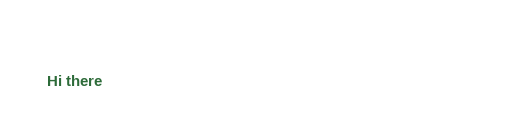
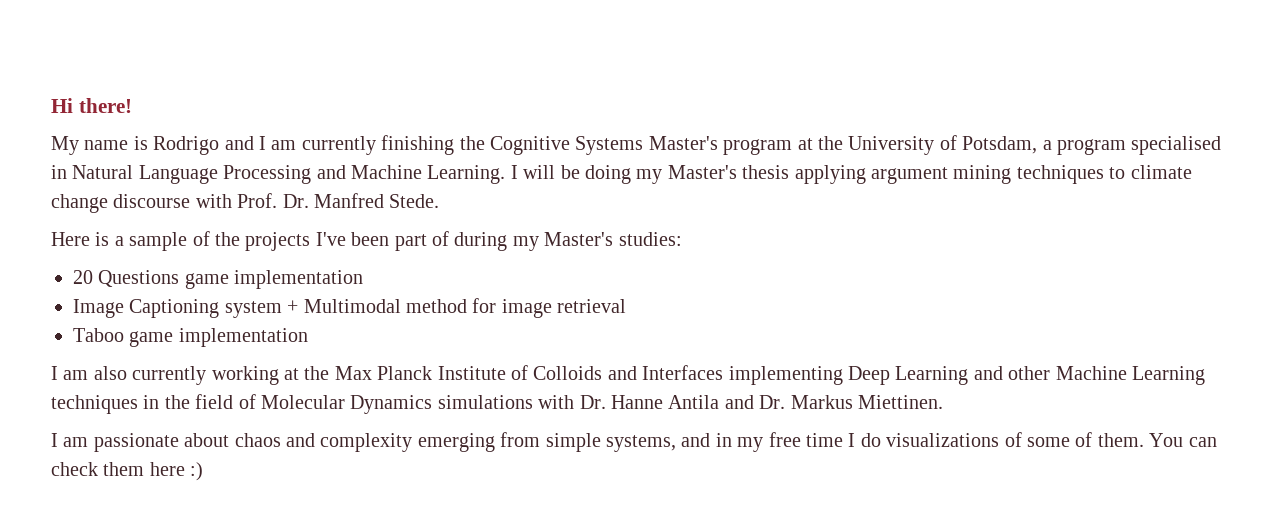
[66,75,103,86] there -> [78,98,132,113] [51,135,1222,155] [51,165,1192,184] [51,193,440,213] [51,231,682,251] [73,270,364,289] [73,298,627,318] [73,328,308,347] [51,365,1205,385] [51,394,943,414] [51,432,1217,452] [51,462,204,481] there! // My name is Rodrigo and I am currently finishing the Cognitive Systems Master's program at the University of Potsdam, a program specialised in Natural Language Processing and Machine Learning. I will be doing my Master's thesis applying argument mining techniques to climate change discourse with Prof. Dr. Manfred Stede. // Here is a sample of the projects I've been part of during my Master's studies: // 20 Questions game implementation // Image Captioning system + Multimodal method for image retrieval // Taboo game implementation // I am also currently working at the Max Planck Institute of Colloids and Interfaces implementing Deep Learning and other Machine Learning techniques in the field of Molecular Dynamics simulations with Dr. Hanne Antila and Dr. Markus Miettinen. // I am passionate about chaos and complexity emerging from simple systems, and in my free time I do visualizations of some of them. You can check them here :)

